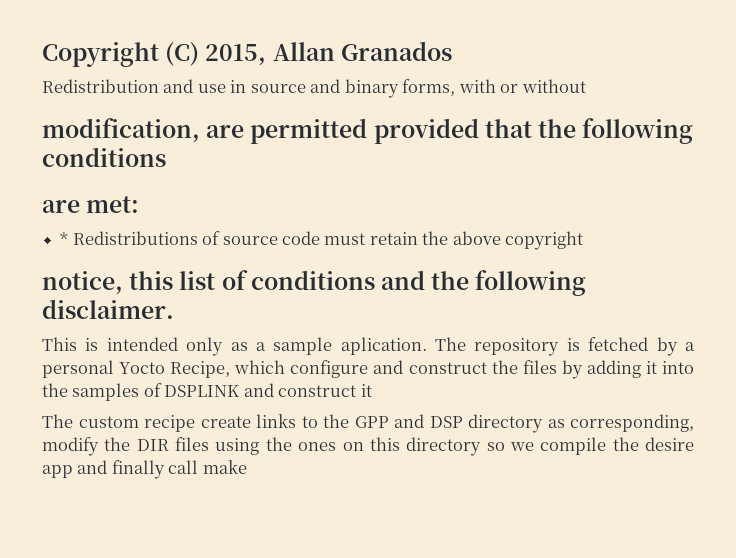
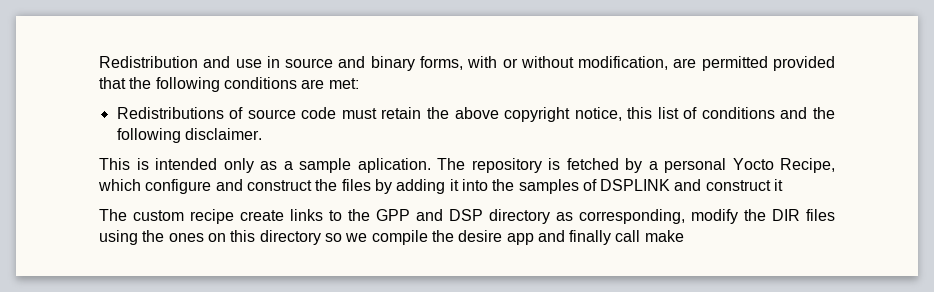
[42,41,452,67] Copyright (C) 2015, Allan Granados // -> (99, 62) none
(586, 86) // -> (574, 62) none
(166, 157) // -> (297, 83) none
[60,232,69,245] * -> (359, 83) none
(584, 240) // -> (571, 114) none

